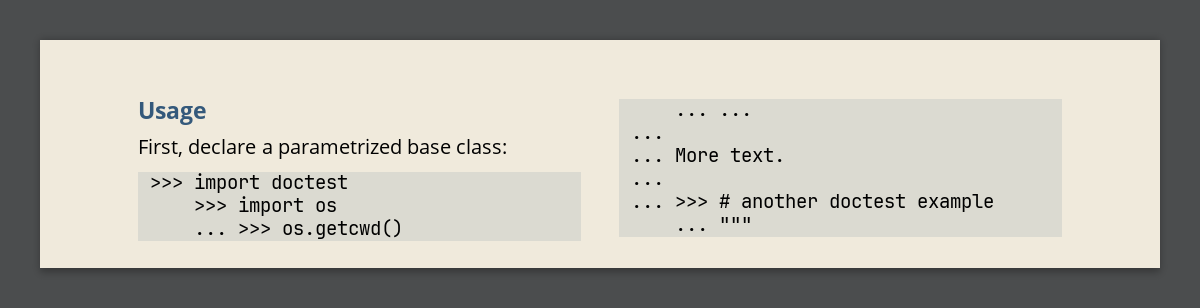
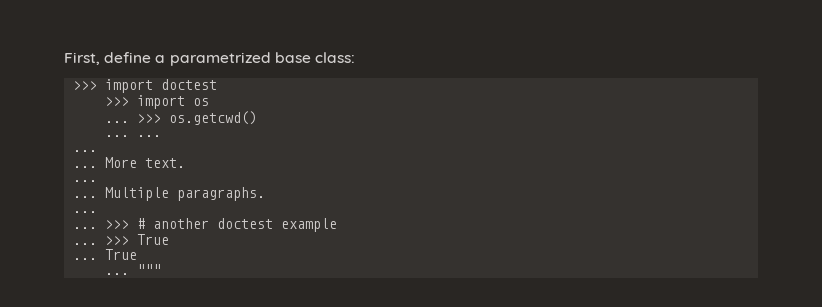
[138,102,207,125] [138,138,257,157] Usage // First, declare -> [64,52,152,65] First, define
(664, 183) none -> [73,187,266,201] [73,211,98,213] // ... Multiple paragraphs. // ...
(994, 203) none -> [73,234,170,245] [73,249,138,260] // ... >>> True // ... True

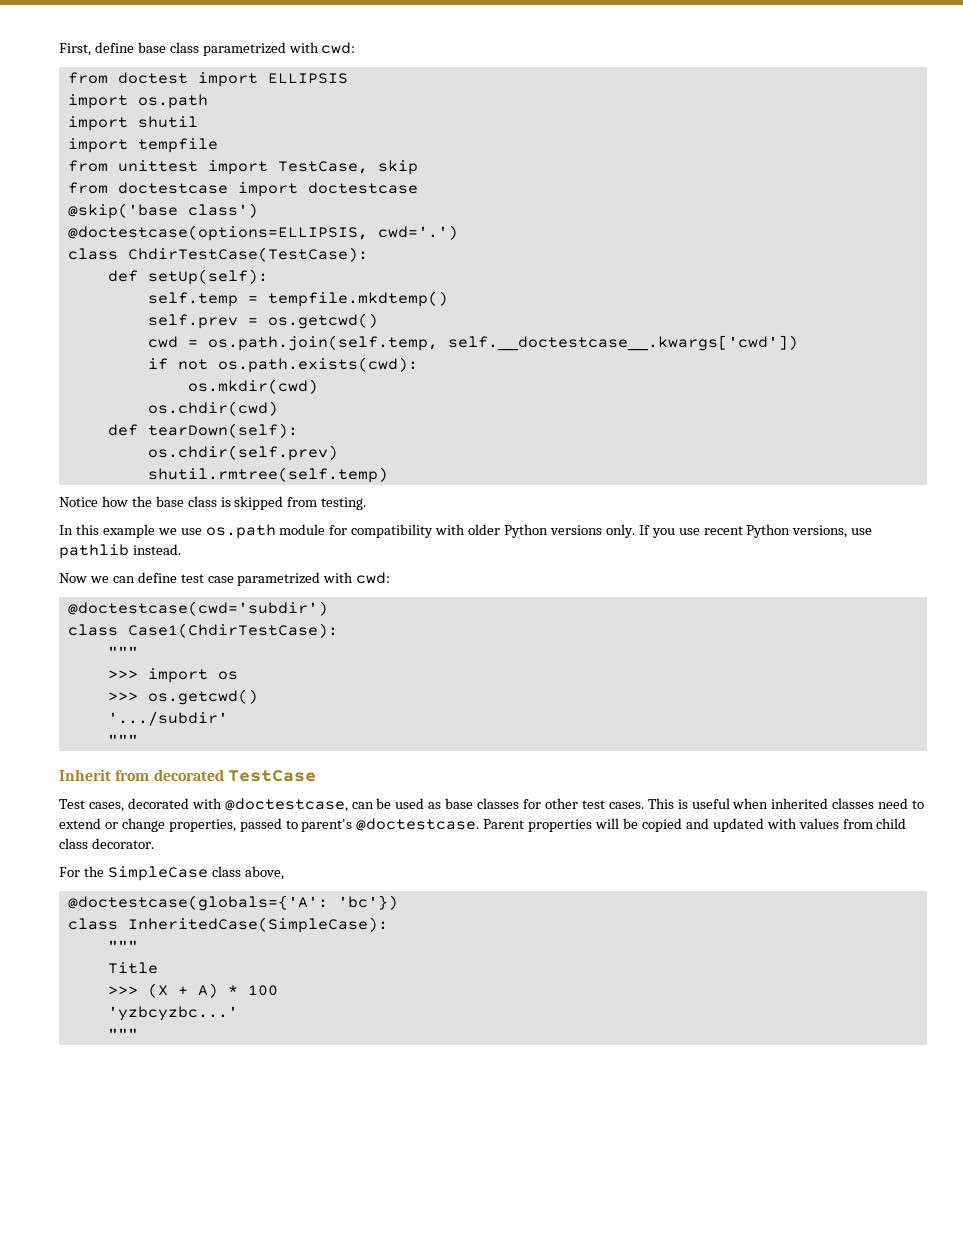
[155,52,355,66] [73,79,218,93] a parametrized base class: // >>> import doctest -> [137,42,356,56] [67,72,348,87] [67,94,208,109] [67,116,198,131] [67,138,218,153] [67,160,418,175] [67,182,418,197] [67,203,258,219] [67,225,458,241] [67,247,368,262] [107,269,268,285] [147,291,448,307] [147,313,378,329] [147,335,798,351] [147,357,418,373] [187,379,318,394] [147,401,278,416] [107,423,298,438] [147,445,338,461] [147,467,388,483] [59,496,367,510] [59,524,873,539] [59,544,181,559] [59,572,391,586] [67,601,328,616] [67,623,338,638] [107,646,138,657] base class parametrized with cwd: // from doctest import ELLIPSIS // import os.path // import shutil // import tempfile // from unittest import TestCase, skip // from doctestcase import doctestcase // @skip('base class') // @doctestcase(options=ELLIPSIS, cwd='.') // class ChdirTestCase(TestCase): // def setUp(self): // self.temp = tempfile.mkdtemp() // self.prev = os.getcwd() // cwd = os.path.join(self.temp, self.__doctestcase__.kwargs['cwd']) // if not os.path.exists(cwd): // os.mkdir(cwd) // os.chdir(cwd) // def tearDown(self): // os.chdir(self.prev) // shutil.rmtree(self.temp) // Notice how the base class is skipped from testing. // In this example we use os.path module for compatibility with older Python versions only. If you use recent Python versions, use pathlib instead. // Now we can define test case parametrized with cwd: // @doctestcase(cwd='subdir') // class Case1(ChdirTestCase): // """
[105,121,130,123] ... -> (238, 675) none
[105,135,162,137] [73,150,98,152] [73,157,186,168] [73,180,98,182] [73,187,266,201] [73,211,98,213] [73,218,338,232] [73,234,170,245] [73,249,138,260] [105,273,130,275] ... ... // ... // ... More text. // ... // ... Multiple paragraphs. // ... // ... >>> # another doctest example // ... >>> True // ... True // ... -> [107,711,228,726] [107,734,138,745] [59,769,316,782] [59,798,925,812] [59,818,907,832] [59,838,154,849] [59,866,284,881] [67,895,398,911] [67,917,388,933] [107,940,138,951] [107,962,158,974] [107,983,278,998] [107,1006,238,1021] '.../subdir' // """ // Inherit from decorated TestCase // Test cases, decorated with @doctestcase, can be used as base classes for other test cases. This is useful when inherited classes need to extend or change properties, passed to parent's @doctestcase. Parent properties will be copied and updated with values from child class decorator. // For the SimpleCase class above, // @doctestcase(globals={'A': 'bc'}) // class InheritedCase(SimpleCase): // """ // Title // >>> (X + A) * 100 // 'yzbcyzbc...' //

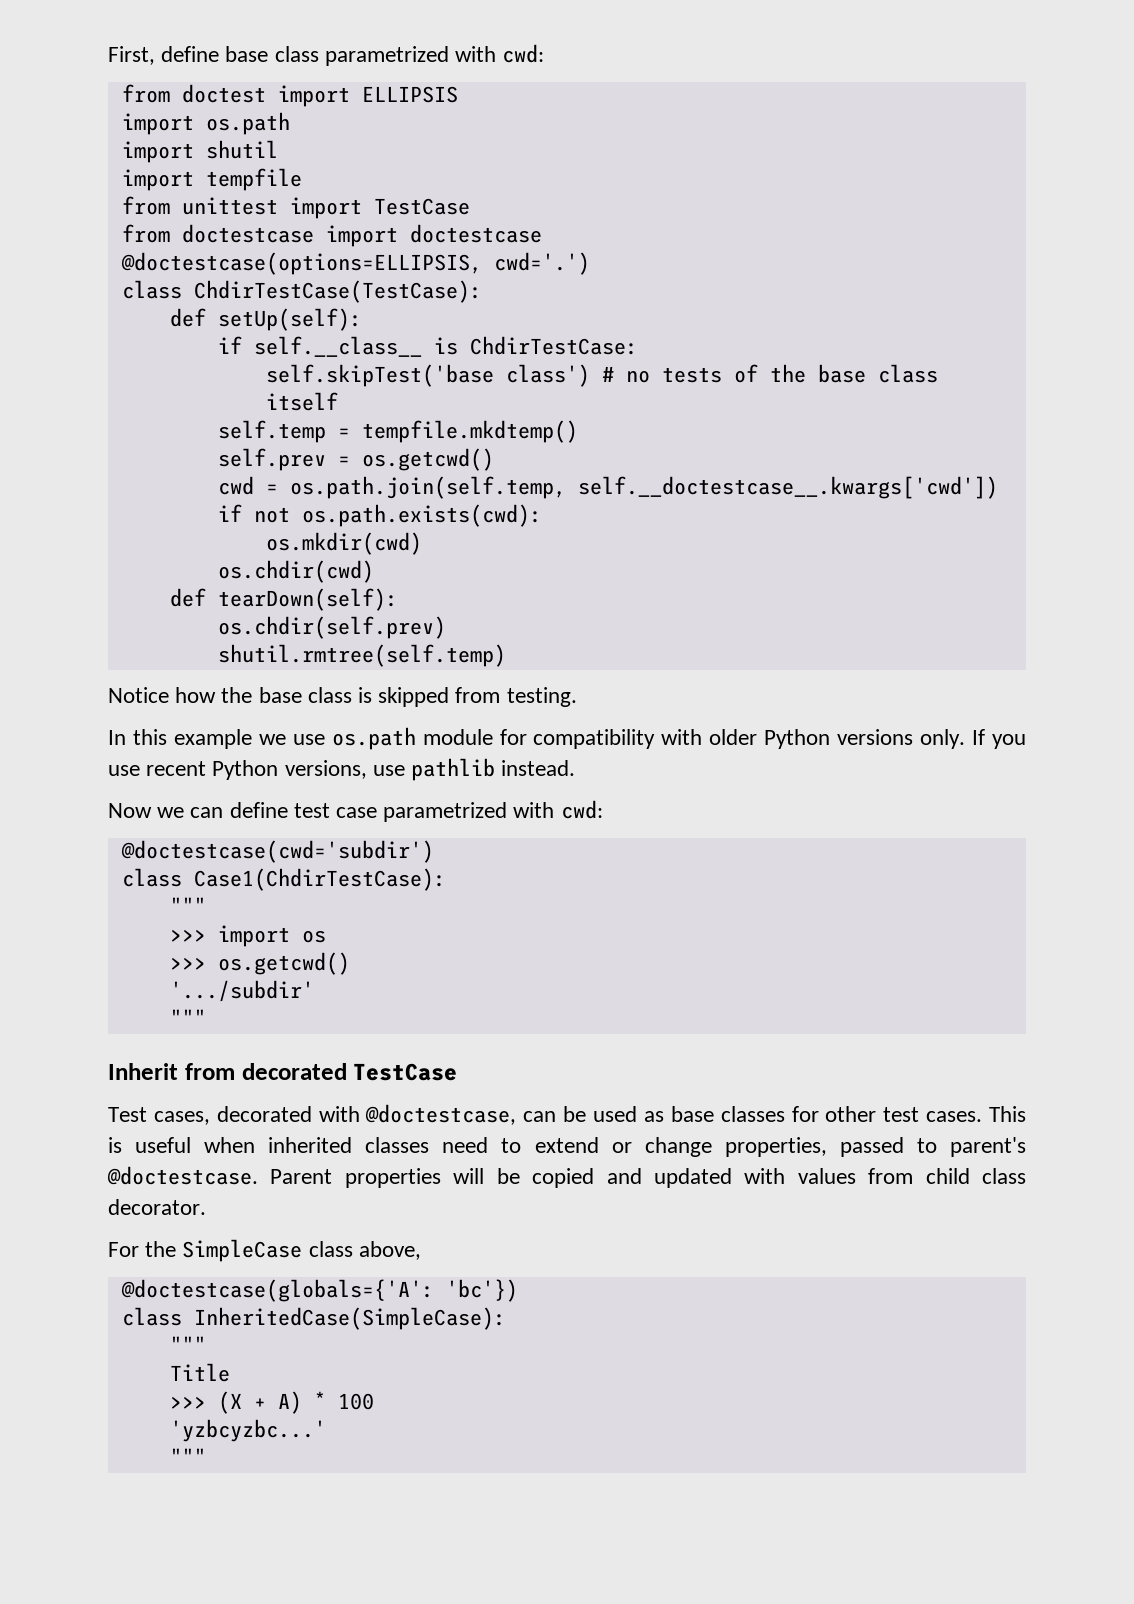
[277,160,418,175] TestCase, skip -> [373,198,470,215] TestCase
[67,203,258,219] // @skip('base class') -> (542, 233) none
(268, 277) none -> [217,336,638,357] [265,364,938,387] [265,392,338,411] // if self.__class__ is ChdirTestCase: // self.skipTest('base class') # no tests of the base class itself

